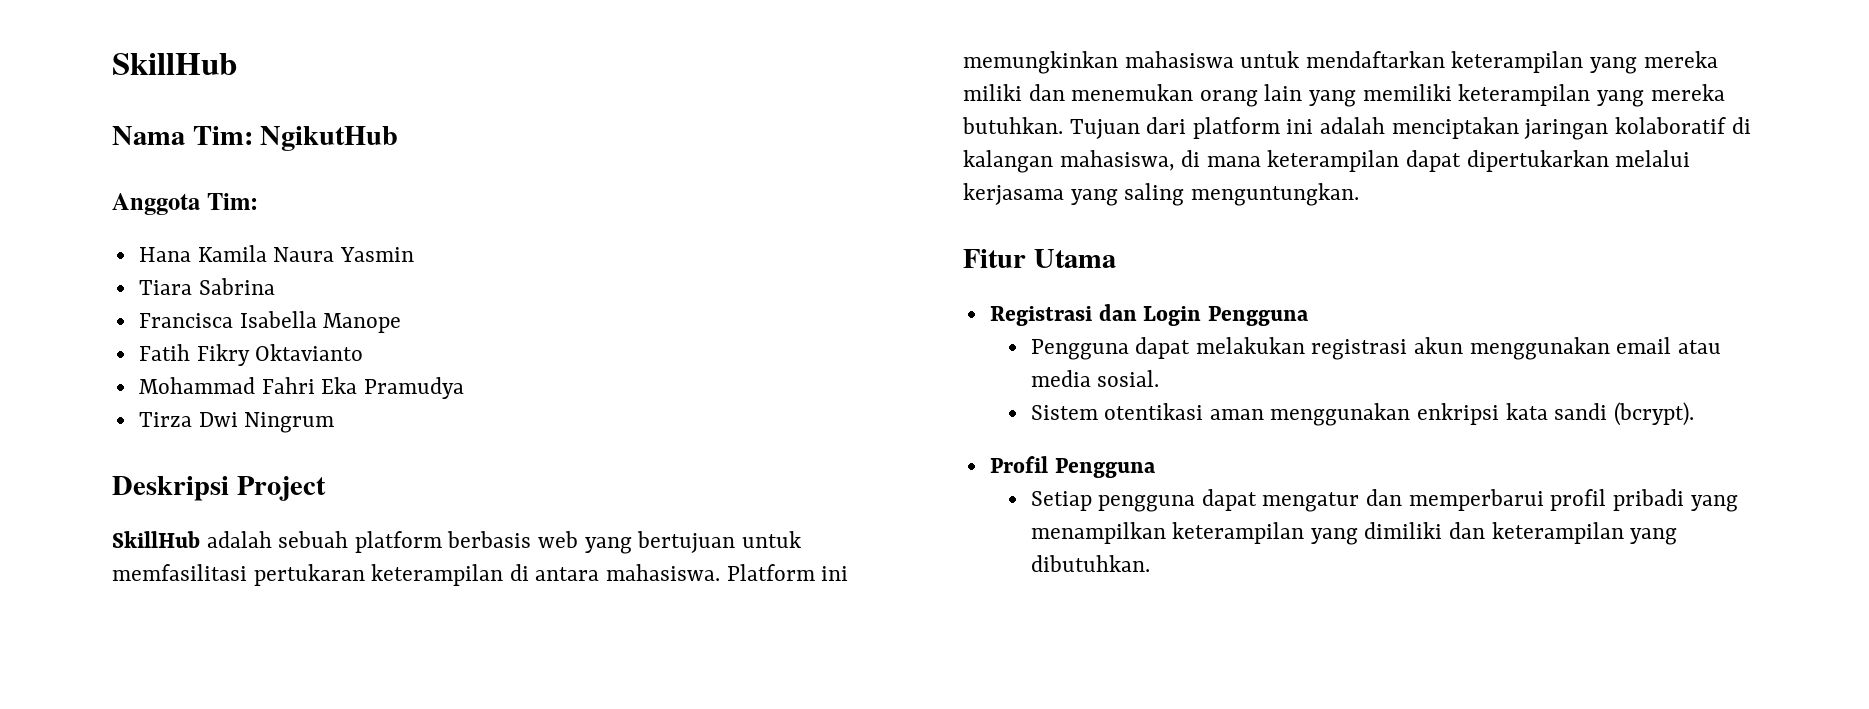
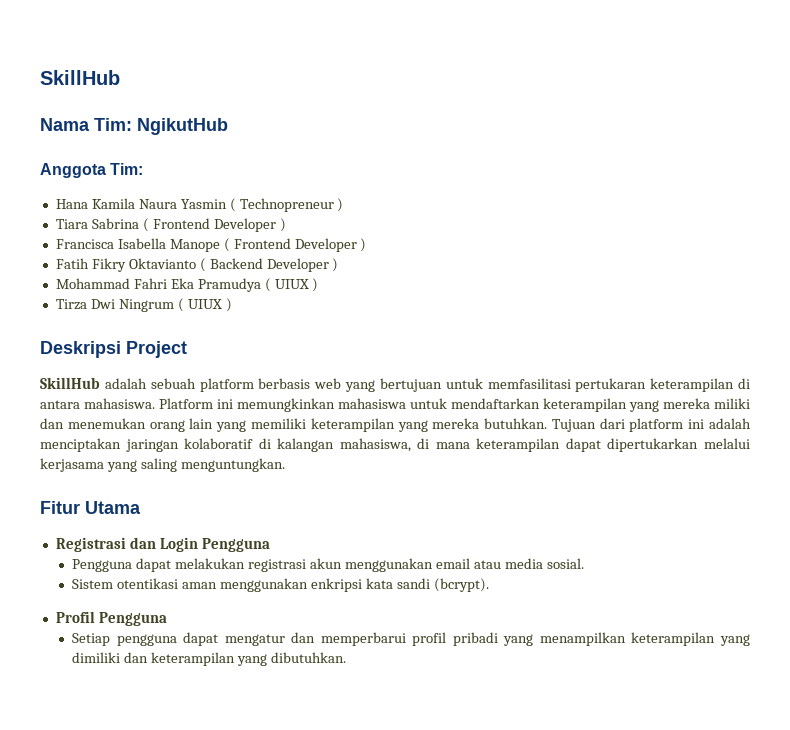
(414, 254) none -> [229,198,344,212] ( Technopreneur )
(275, 286) none -> [142,218,286,232] ( Frontend Developer )
(402, 323) none -> [223,238,367,252] ( Frontend Developer )
(364, 352) none -> [199,258,339,272] ( Backend Developer )
(464, 388) none -> [264,278,319,292] ( UIUX )
(335, 422) none -> [177,298,232,312] ( UIUX )

